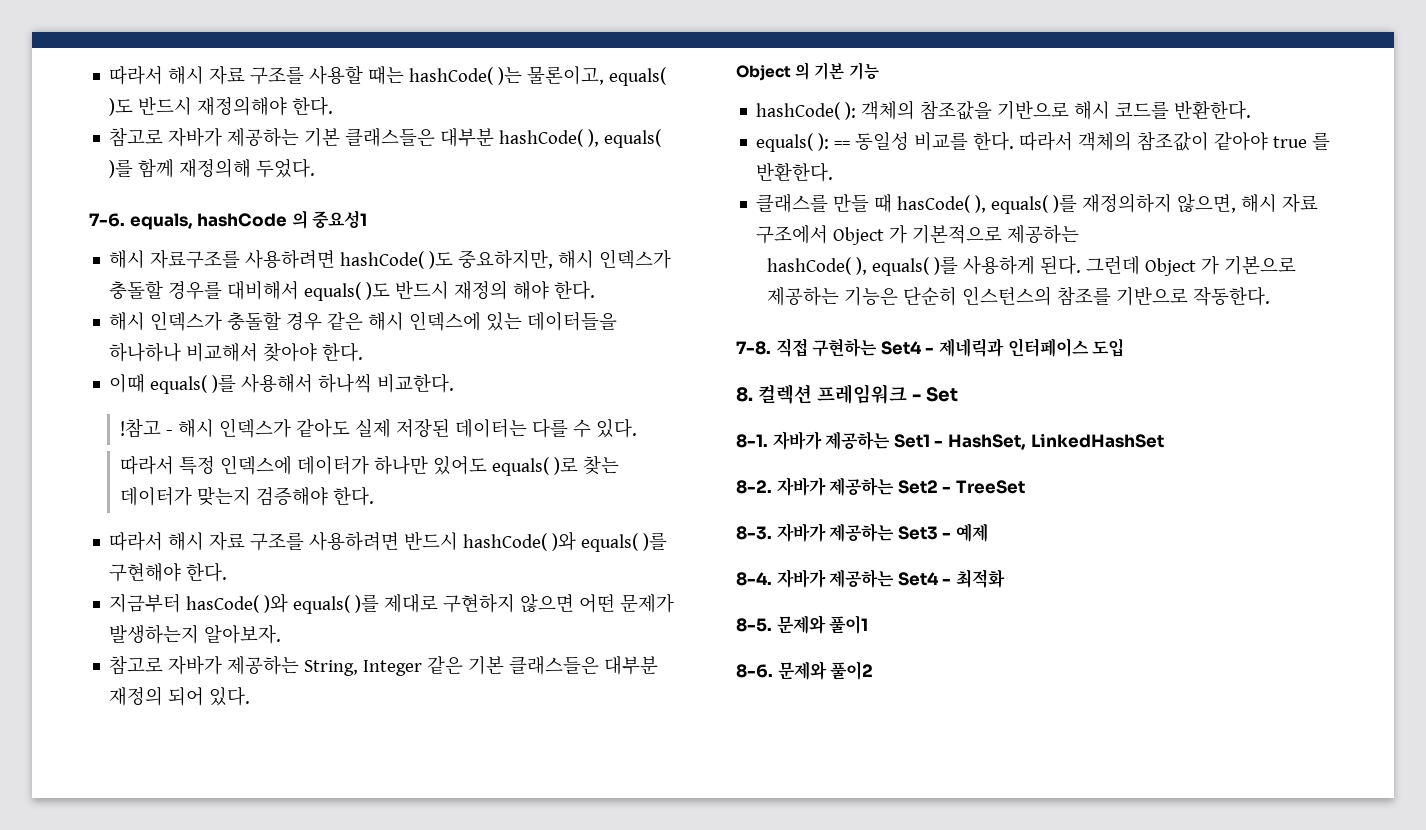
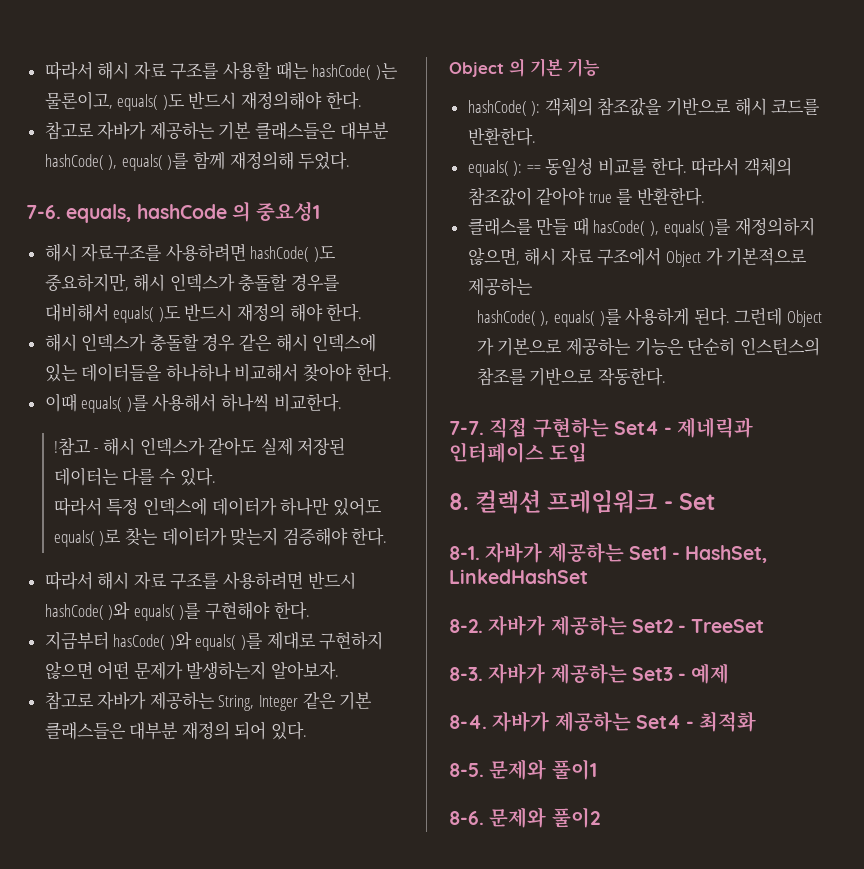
[736,341,771,355] 7-8. -> [449,421,484,435] 7-7.

